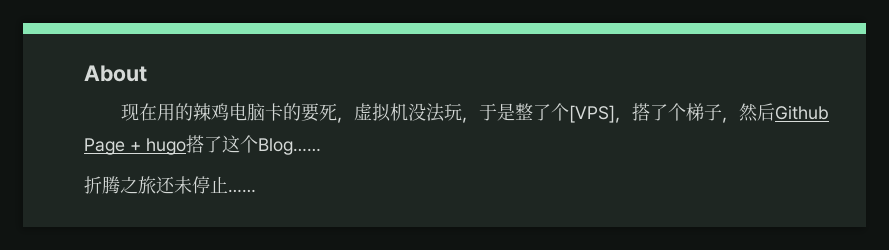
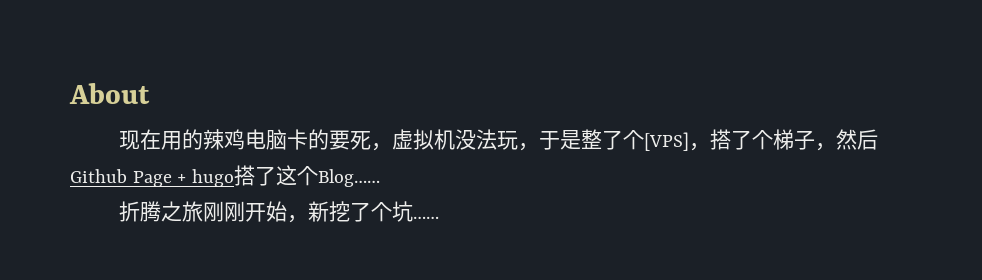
[156,176,228,194] 还未停止 -> [202,201,413,223] 刚刚开始，新挖了个坑

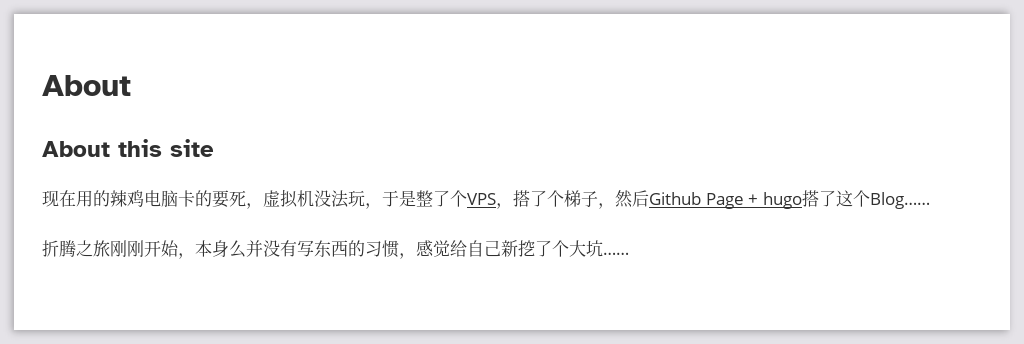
[69,83,150,104] About -> [42,75,131,96] [42,139,214,157] About // About this site
[643,132,689,151] [VPS] -> [467,193,496,205] VPS
(308, 219) none -> [195,240,501,259] 本身么并没有写东西的习惯，感觉给自己
(392, 212) none -> [569,240,586,257] 大

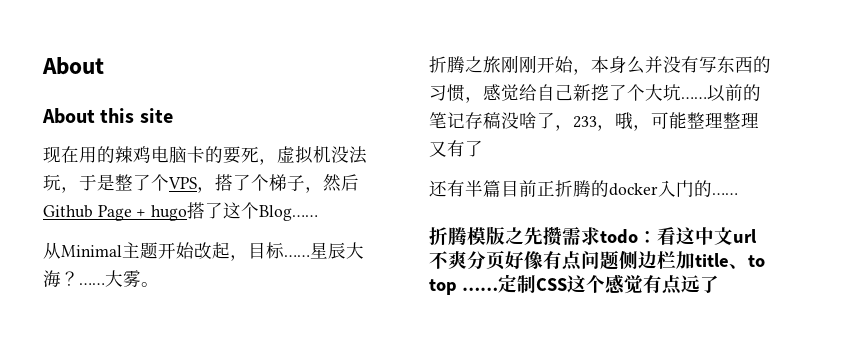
(930, 200) none -> [43,242,364,261] [43,270,159,288] // 从Minimal主题开始改起，目标……星辰大海？……大雾。
(629, 253) none -> [707,84,761,102] [429,112,759,131] [429,140,483,157] [429,180,738,197] [429,226,757,246] [429,250,765,271] [429,274,719,295] 以前的笔记存稿没啥了，233，哦，可能整理整理又有了 // 还有半篇目前正折腾的docker入门的…… // 折腾模版之先攒需求todo：看这中文url不爽分页好像有点问题侧边栏加title、to top ……定制CSS这个感觉有点远了

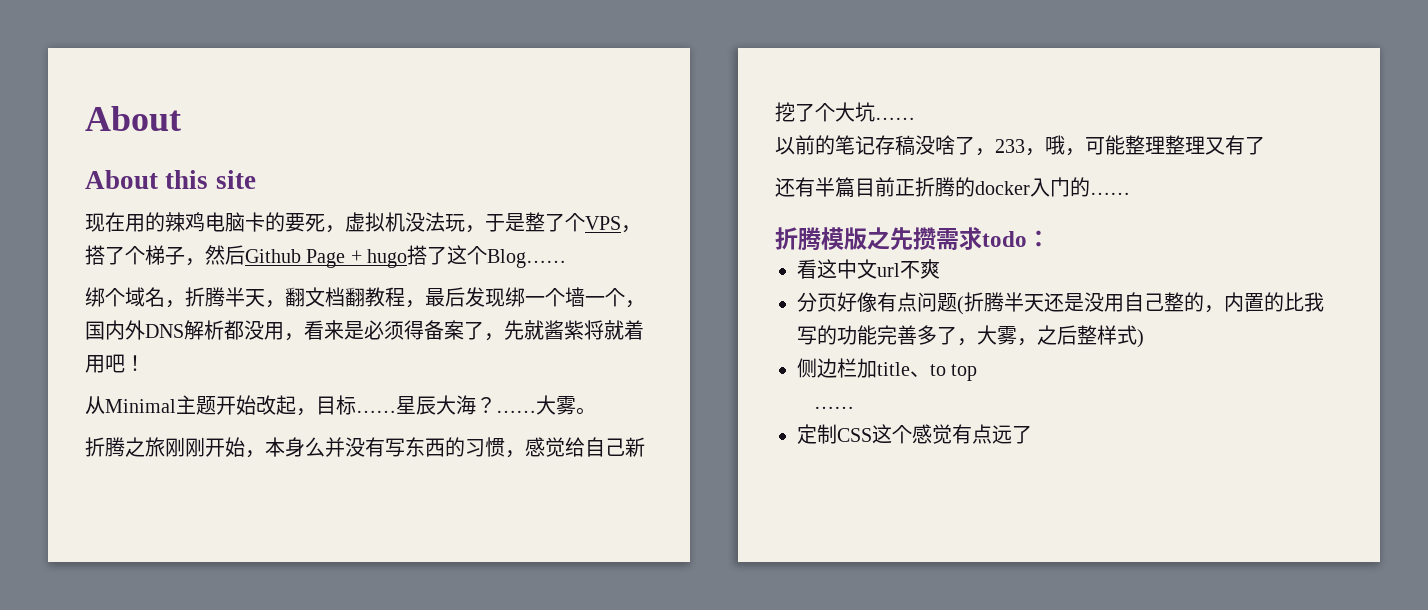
(319, 213) none -> [85,287,645,308] [85,320,644,341] [85,354,145,373] // 绑个域名，折腾半天，翻文档翻教程，最后发现绑一个墙一个，国内外DNS解析都没用，看来是必须得备案了，先就酱紫将就着用吧！
(707, 98) none -> (915, 118) //
(657, 237) none -> (1050, 238) //
(467, 260) none -> (940, 269) //
(619, 260) none -> [957,292,1324,315] [797,325,1144,348] (折腾半天还是没用自己整的，内置的比我写的功能完善多了，大雾，之后整样式) //
[461,287,498,291] …… -> [814,406,855,409] // …… //

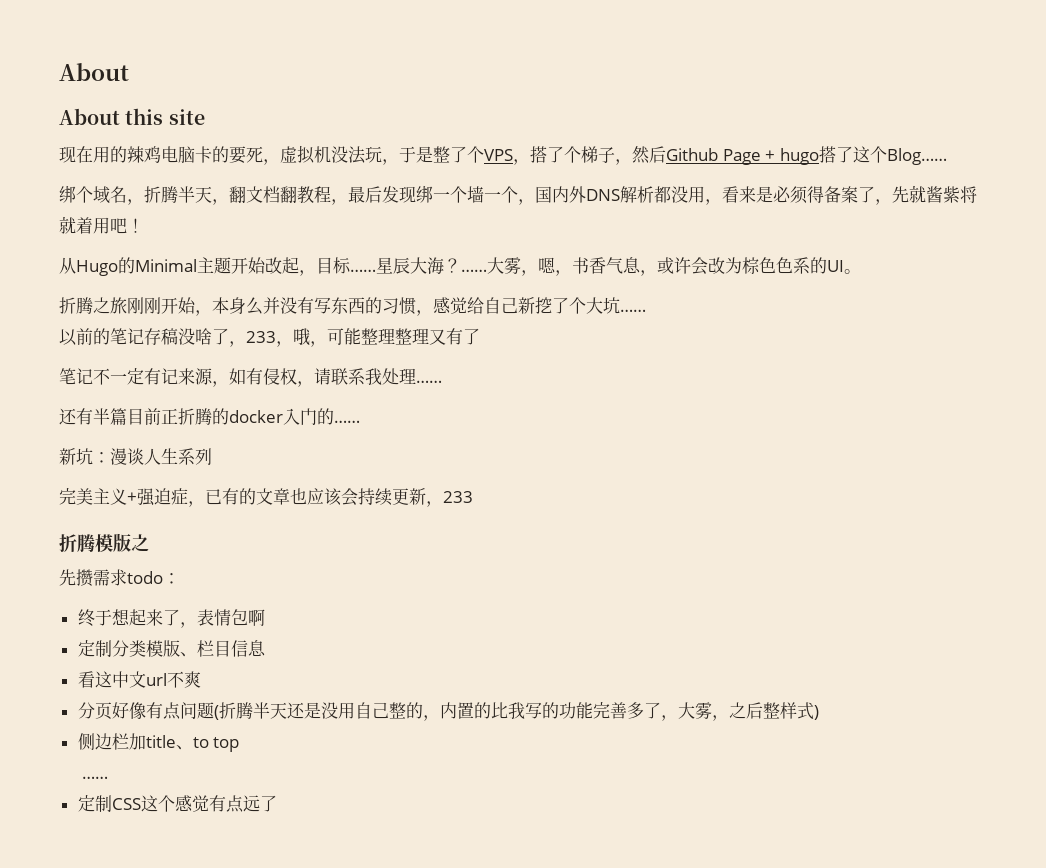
(105, 405) none -> [76,257,135,276] Hugo的
(576, 405) none -> [521,257,844,276] ，嗯，书香气息，或许会改为棕色色系的UI
(1265, 145) none -> [59,368,442,387] // 笔记不一定有记来源，如有侵权，请联系我处理……
(1130, 193) none -> [59,448,212,465] [59,488,473,507] // 新坑：漫谈人生系列 // 完美主义+强迫症，已有的文章也应该会持续更新，233
(890, 238) none -> (149, 542) //
(1050, 238) none -> [77,609,265,628] [77,640,266,657] // 终于想起来了，表情包啊 // 定制分类模版、栏目信息

